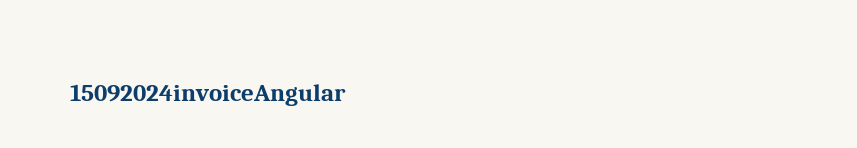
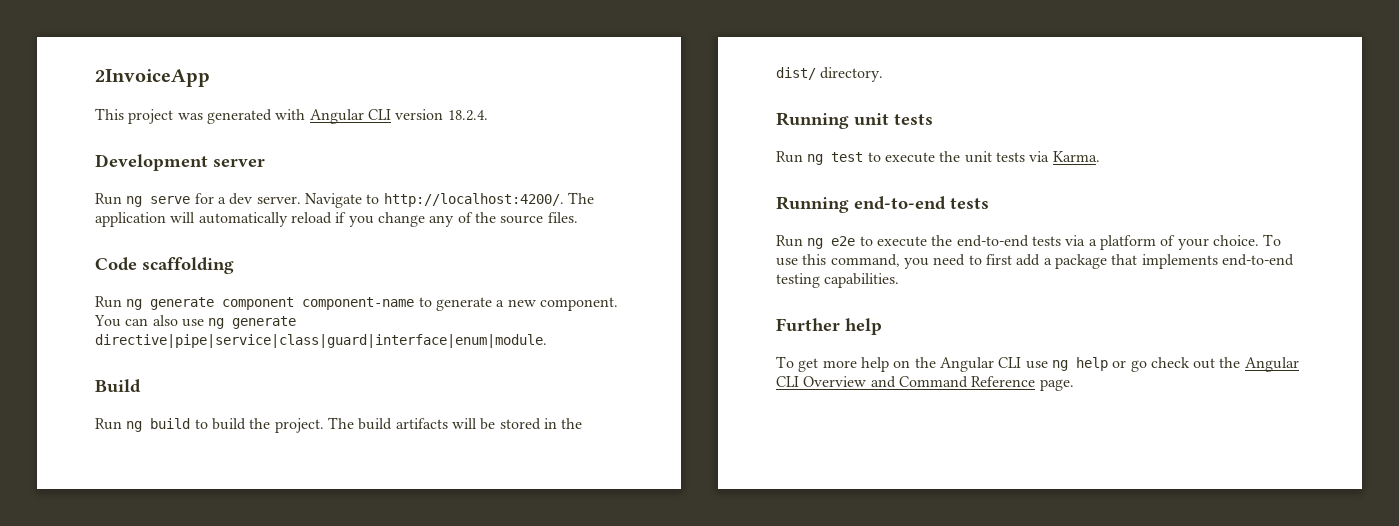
[70,84,346,106] 15092024invoiceAngular -> [95,69,210,87] [95,108,488,124] [95,154,265,171] [95,192,594,208] [95,212,578,227] [95,257,234,274] [95,296,618,311] [94,315,297,329] [95,334,547,348] [95,379,141,393] [95,417,583,433] [776,67,884,82] [776,112,933,129] [776,151,1100,165] [776,196,989,213] [776,234,1282,250] [776,254,1294,269] [776,273,900,288] [776,318,882,335] [776,356,1299,372] [776,376,1074,391] 2InvoiceApp // This project was generated with Angular CLI version 18.2.4. // Development server // Run ng serve for a dev server. Navigate to http://localhost:4200/. The application will automatically reload if you change any of the source files. // Code scaffolding // Run ng generate component component-name to generate a new component. You can also use ng generate directive|pipe|service|class|guard|interface|enum|module. // Build // Run ng build to build the project. The build artifacts will be stored in the dist/ directory. // Running unit tests // Run ng test to execute the unit tests via Karma. // Running end-to-end tests // Run ng e2e to execute the end-to-end tests via a platform of your choice. To use this command, you need to first add a package that implements end-to-end testing capabilities. // Further help // To get more help on the Angular CLI use ng help or go check out the Angular CLI Overview and Command Reference page.

